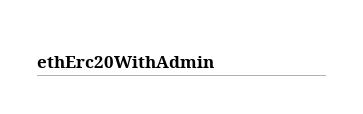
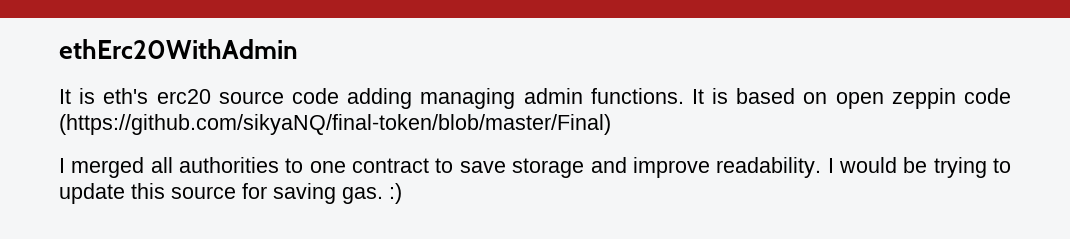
(214, 62) none -> [59,88,1011,109] [59,114,611,135] [59,157,1012,178] [59,183,402,204] // It is eth's erc20 source code adding managing admin functions. It is based on open zeppin code (https://github.com/sikyaNQ/final-token/blob/master/Final) // I merged all authorities to one contract to save storage and improve readability. I would be trying to update this source for saving gas. :)

